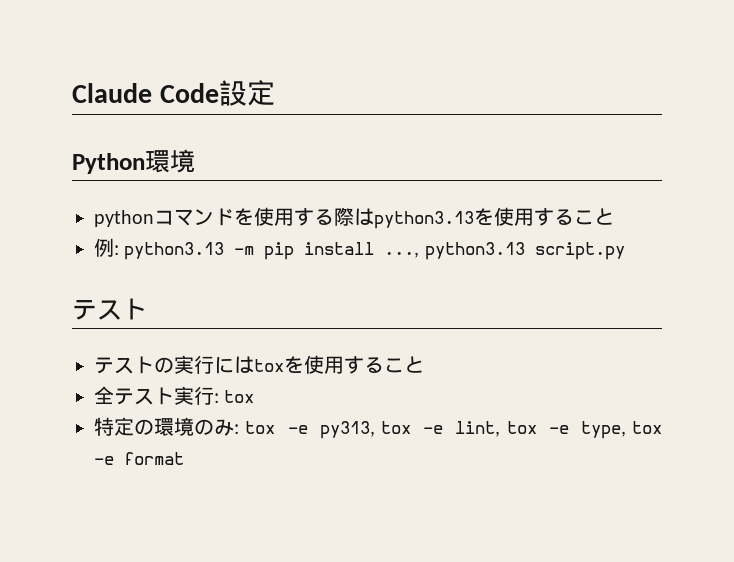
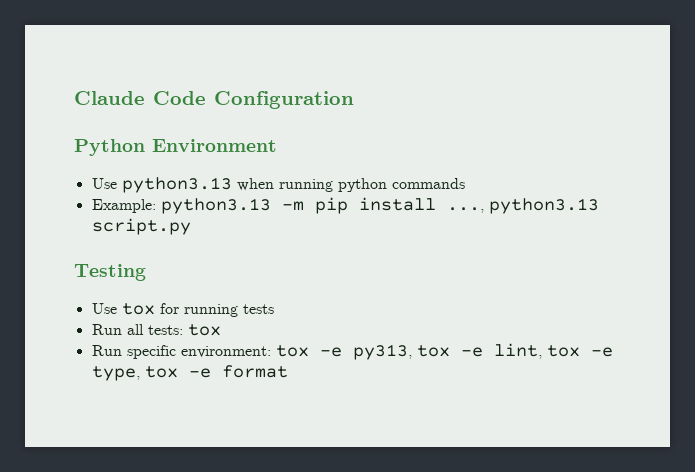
[218,80,275,106] 設定 -> [214,91,354,109] Configuration
[145,149,195,173] [94,207,614,229] [94,238,119,257] 環境 // pythonコマンドを使用する際はpython3.13を使用すること // 例: -> [152,139,277,152] [91,177,465,193] [91,199,156,213] Environment // Use python3.13 when running python commands // Example:
[72,298,147,320] [94,355,424,374] [94,386,255,405] [94,417,239,436] テスト // テストの実行にはtoxを使用すること // 全テスト実行: tox // 特定の環境のみ: -> [74,264,146,281] [91,303,274,317] [91,324,221,336] [91,345,271,359] Testing // Use tox for running tests // Run all tests: tox // Run specific environment:

